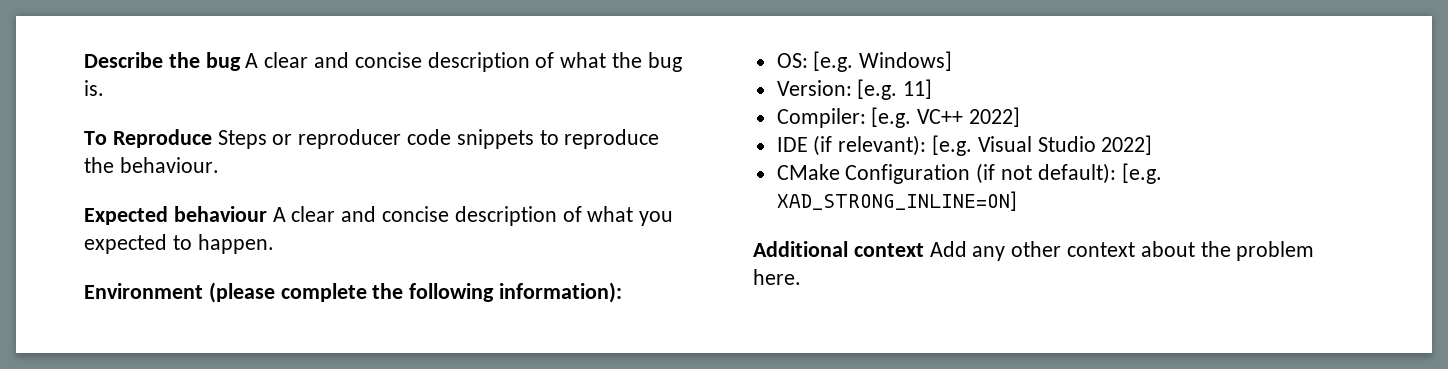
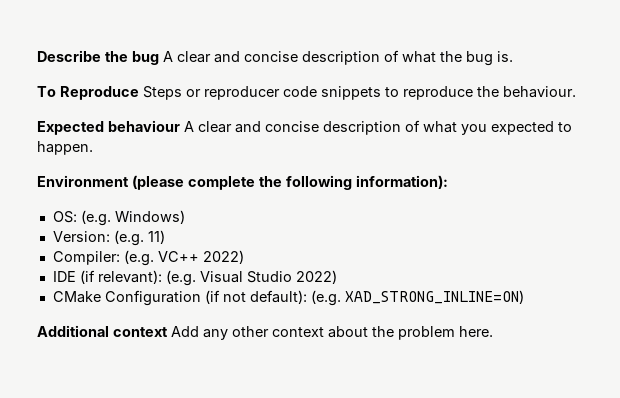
[813,51,953,72] [e.g. Windows] -> [80,210,185,226] (e.g. Windows)
[857,79,933,100] [e.g. 11] -> [113,230,165,246] (e.g. 11)
[871,107,1021,128] [e.g. VC++ 2022] -> [123,250,244,266] (e.g. VC++ 2022)
[932,135,973,156] [e.g. -> [165,270,196,286] (e.g.
[1101,135,1153,155] 2022] -> [295,270,337,284] 2022)
[1121,163,1162,184] [776,191,1017,211] [e.g. XAD_STRONG_INLINE=ON] -> [310,290,524,306] (e.g. XAD_STRONG_INLINE=ON)

